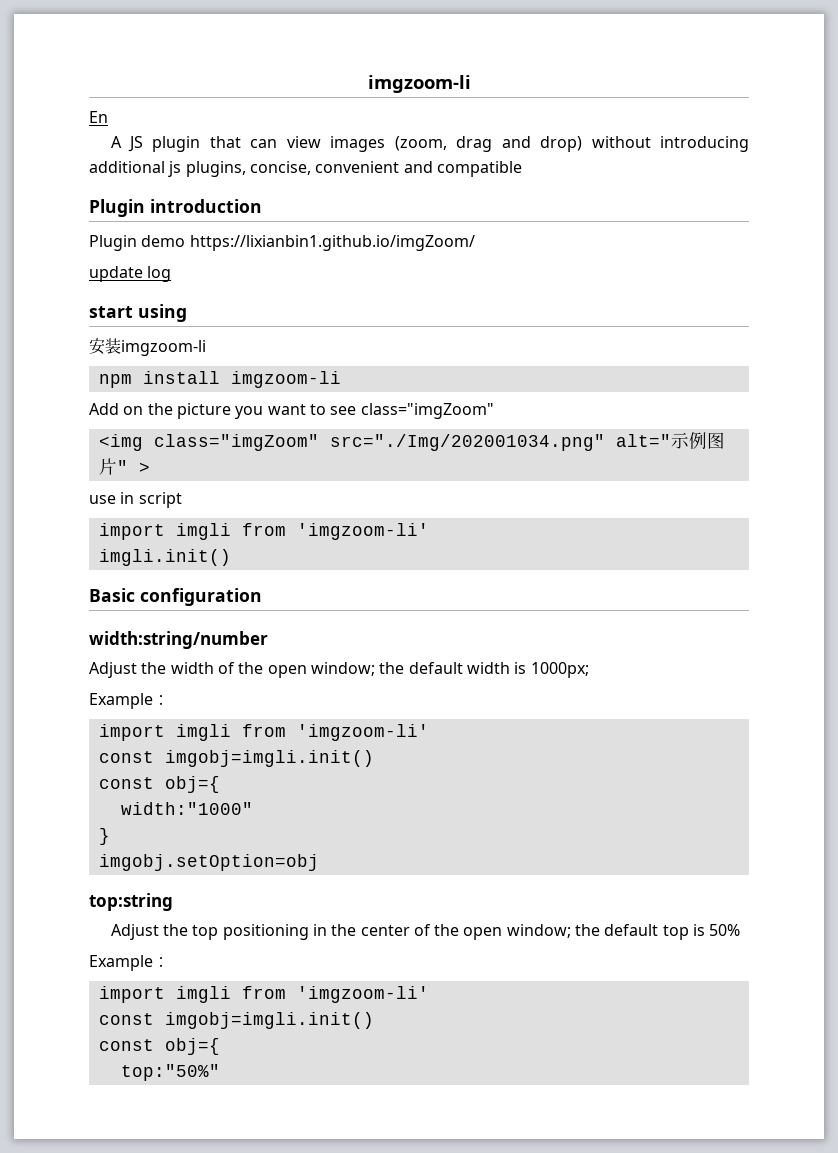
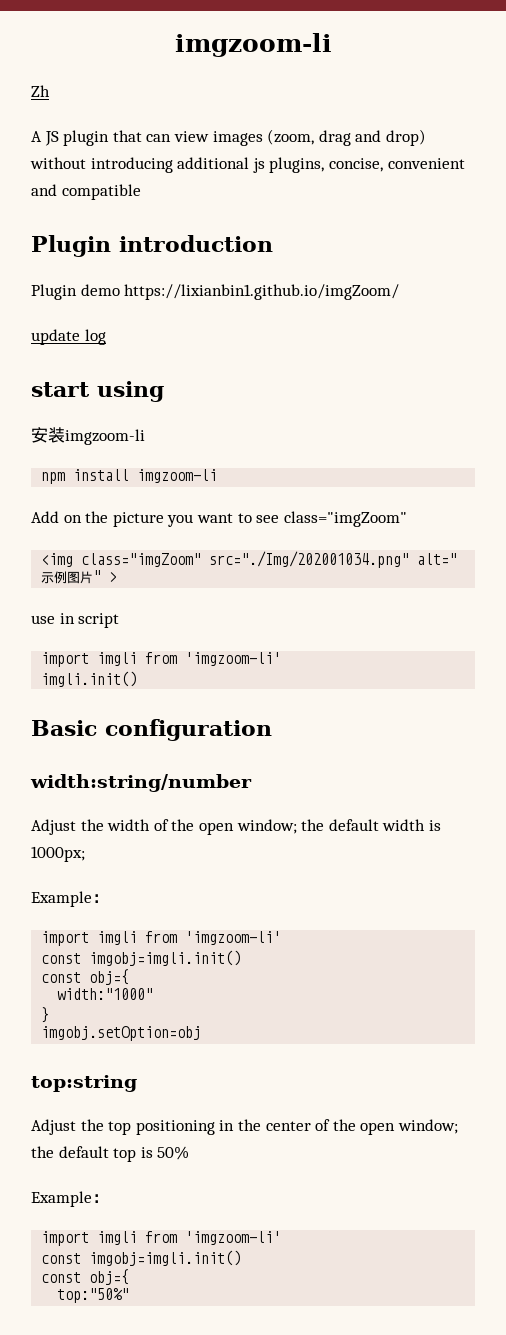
[367,75,471,93] [89,111,108,123] imgzoom-li // En -> [174,33,332,57] [31,85,50,97] imgzoom-li // Zh

